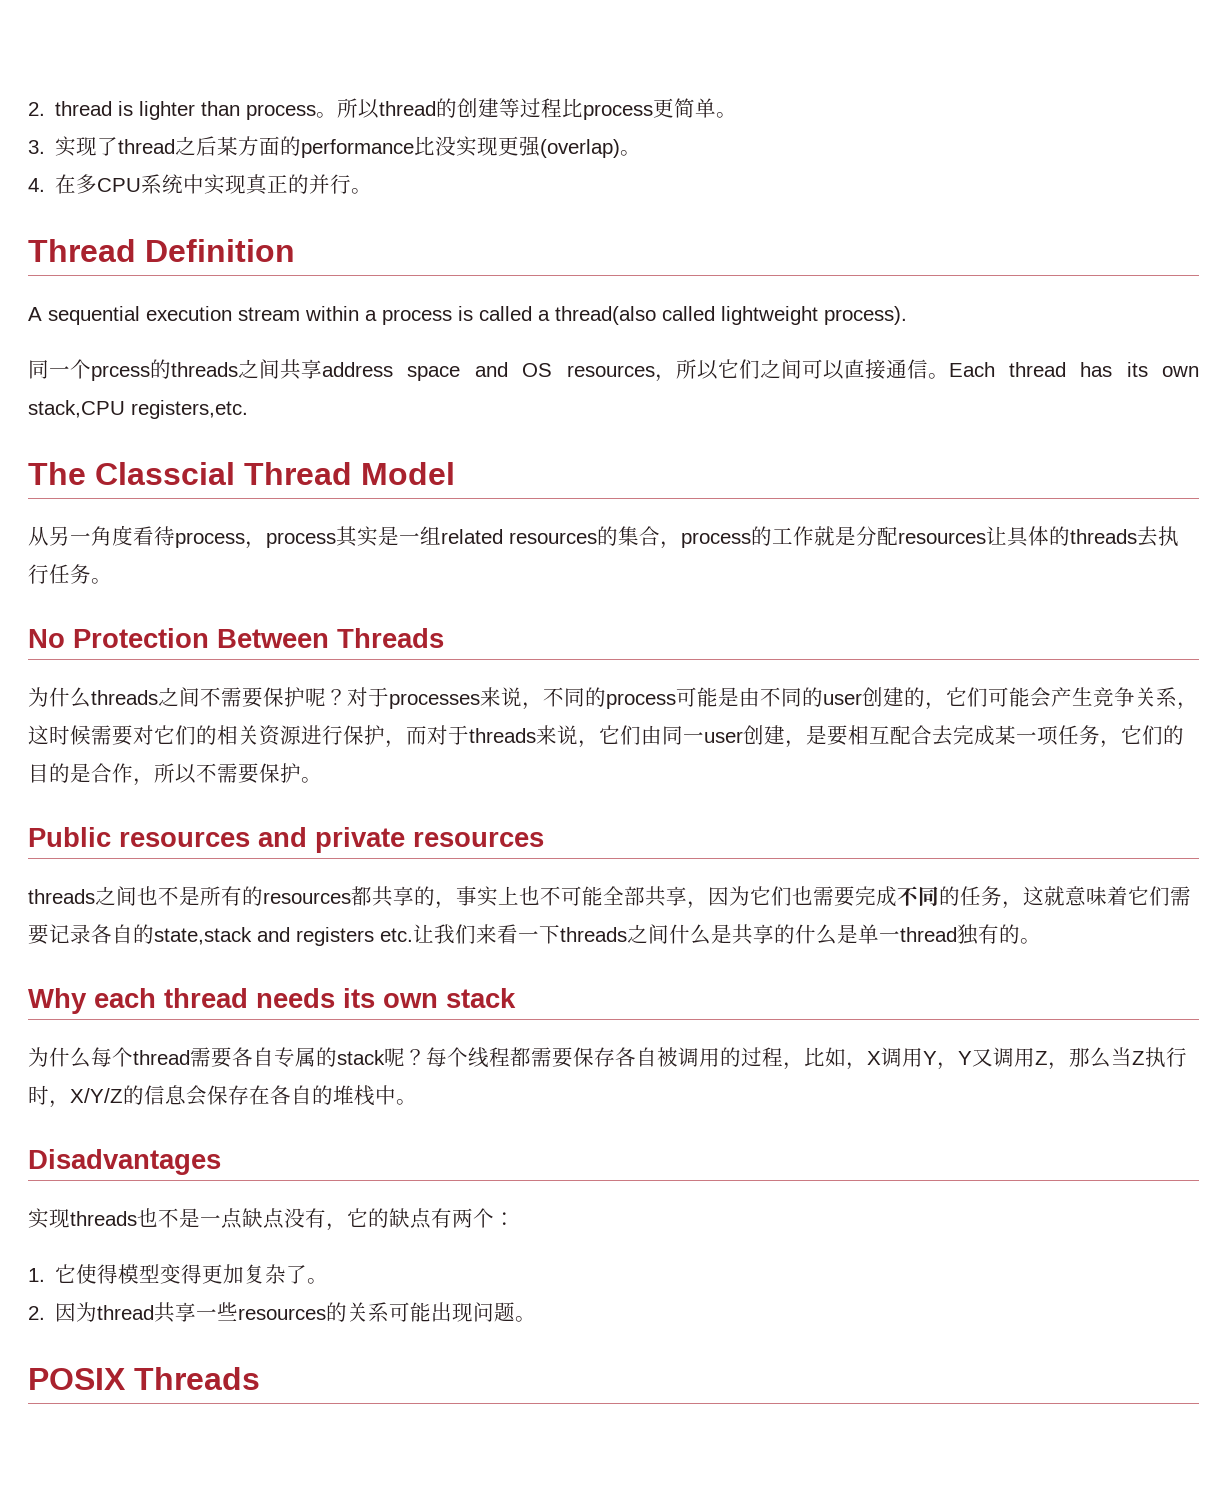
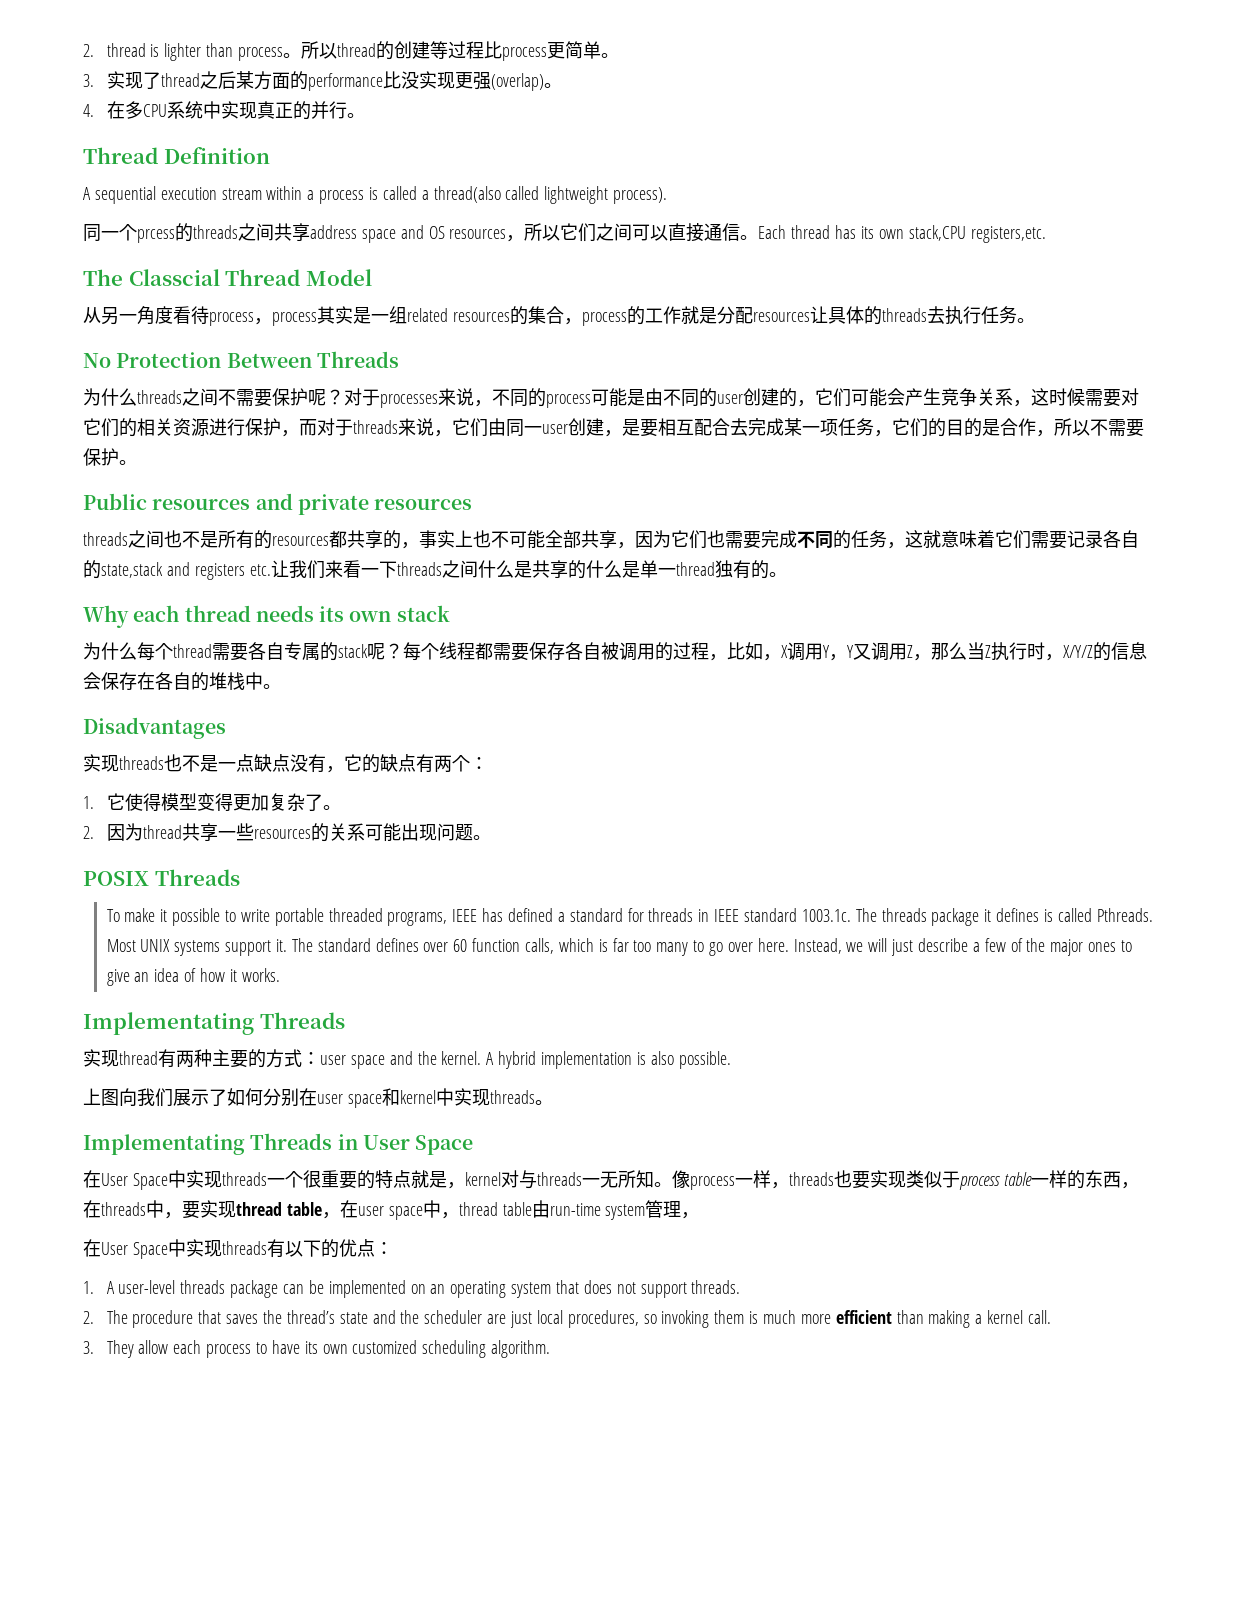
(260, 1378) none -> [106,908,1153,926] [106,938,1133,956] [106,968,280,986] [83,1012,345,1035] [83,1049,731,1069] [83,1088,553,1108] [83,1133,474,1155] [83,1170,1139,1190] [83,1200,700,1220] [83,1239,393,1259] [83,1280,741,1298] [83,1310,1052,1328] [83,1340,551,1358] // To make it possible to write portable threaded programs, IEEE has defined a standard for threads in IEEE standard 1003.1c. The threads package it defines is called Pthreads. Most UNIX systems support it. The standard defines over 60 function calls, which is far too many to go over here. Instead, we will just describe a few of the major ones to give an idea of how it works. // Implementating Threads // 实现thread有两种主要的方式：user space and the kernel. A hybrid implementation is also possible. // 上图向我们展示了如何分别在user space和kernel中实现threads。 // Implementating Threads in User Space // 在User Space中实现threads一个很重要的特点就是，kernel对与threads一无所知。像process一样，threads也要实现类似于process table一样的东西，在threads中，要实现thread table，在user space中，thread table由run-time system管理， // 在User Space中实现threads有以下的优点： // 1. A user-level threads package can be implemented on an operating system that does not support threads. // 2. The procedure that saves the thread’s state and the scheduler are just local procedures, so invoking them is much more efficient than making a kernel call. // 3. They allow each process to have its own customized scheduling algorithm.

